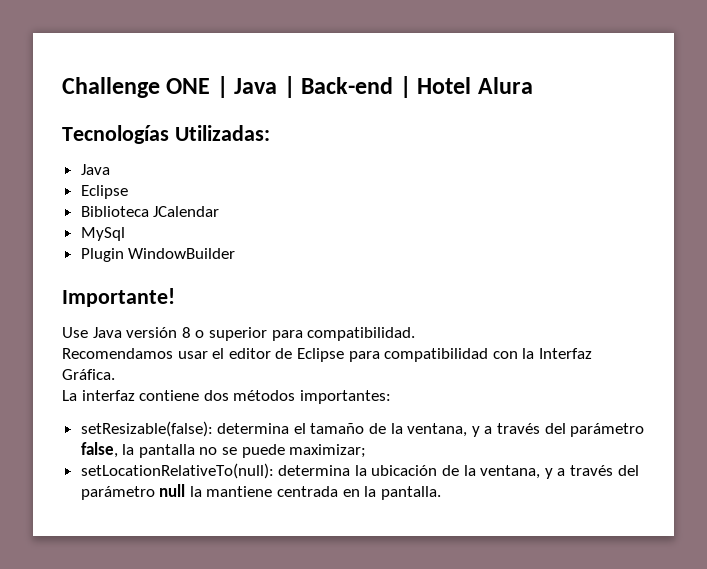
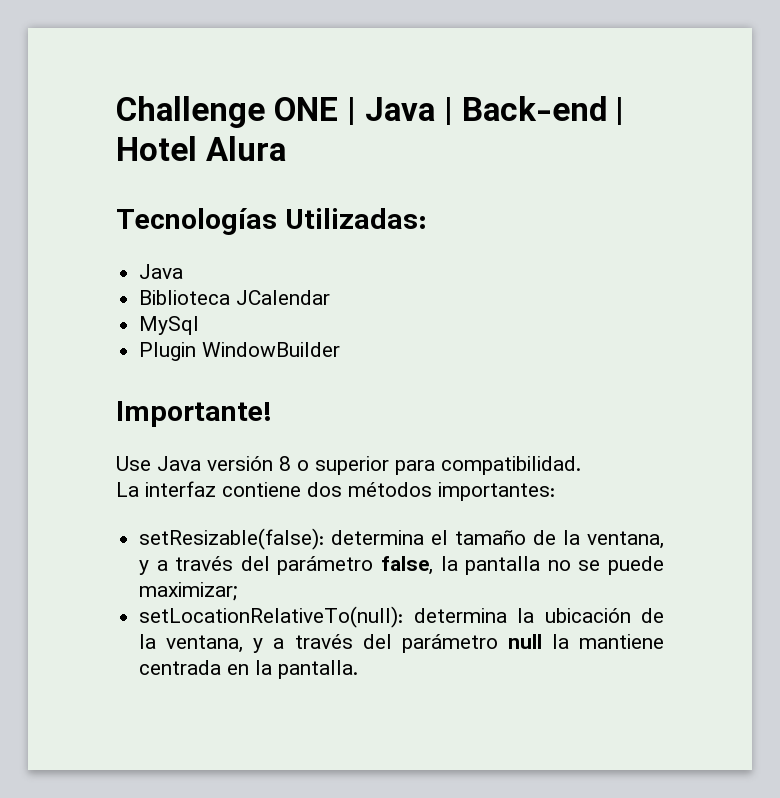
[80,185,128,199] // Eclipse -> (184, 271) none
[62,348,592,362] [62,369,115,380] // Recomendamos usar el editor de Eclipse para compatibilidad con la Interfaz Gráfica. -> (581, 465) none

